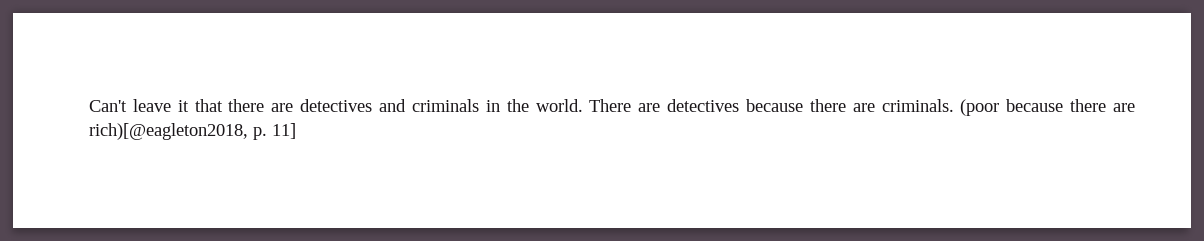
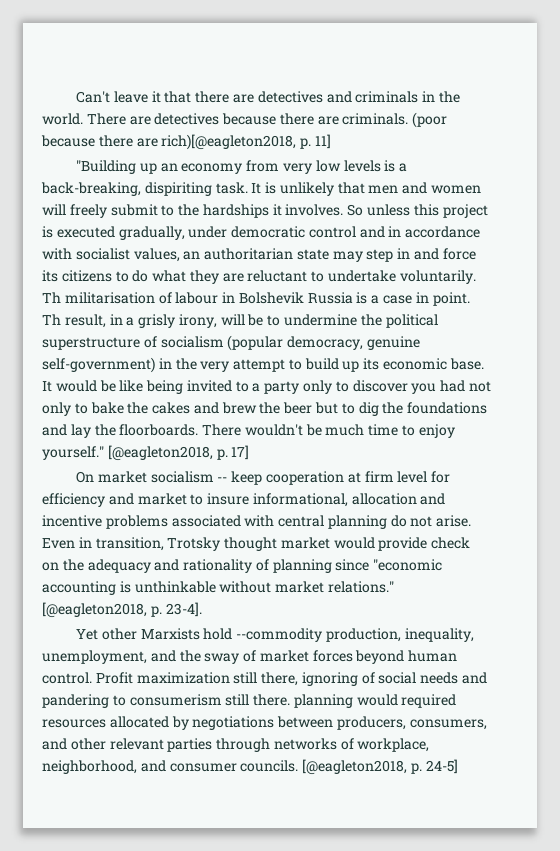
(296, 131) none -> [76,160,408,174] [41,182,482,196] [42,204,488,218] [42,226,481,240] [42,248,476,262] [42,270,476,284] [42,292,470,306] [42,314,438,328] [42,335,420,351] [42,357,484,373] [42,380,491,394] [42,402,488,416] [42,424,455,438] [42,445,250,461] [76,471,451,485] [42,493,446,507] [42,515,472,529] [42,537,471,551] [42,559,443,573] [42,581,394,595] [42,602,202,618] [76,628,474,642] [42,650,458,664] [42,672,488,686] [42,694,457,708] [42,716,487,730] [42,738,430,752] [42,759,458,775] // "Building up an economy from very low levels is a back-breaking, dispiriting task. It is unlikely that men and women will freely submit to the hardships it involves. So unless this project is executed gradually, under democratic control and in accordance with socialist values, an authoritarian state may step in and force its citizens to do what they are reluctant to undertake voluntarily. Th militarisation of labour in Bolshevik Russia is a case in point. Th result, in a grisly irony, will be to undermine the political superstructure of socialism (popular democracy, genuine self-government) in the very attempt to build up its economic base. It would be like being invited to a party only to discover you had not only to bake the cakes and brew the beer but to dig the foundations and lay the floorboards. There wouldn't be much time to enjoy yourself." [@eagleton2018, p. 17] // On market socialism -- keep cooperation at firm level for efficiency and market to insure informational, allocation and incentive problems associated with central planning do not arise. Even in transition, Trotsky thought market would provide check on the adequacy and rationality of planning since "economic accounting is unthinkable without market relations." [@eagleton2018, p. 23-4]. // Yet other Marxists hold --commodity production, inequality, unemployment, and the sway of market forces beyond human control. Profit maximization still there, ignoring of social needs and pandering to consumerism still there. planning would required resources allocated by negotiations between producers, consumers, and other relevant parties through networks of workplace, neighborhood, and consumer councils. [@eagleton2018, p. 24-5]

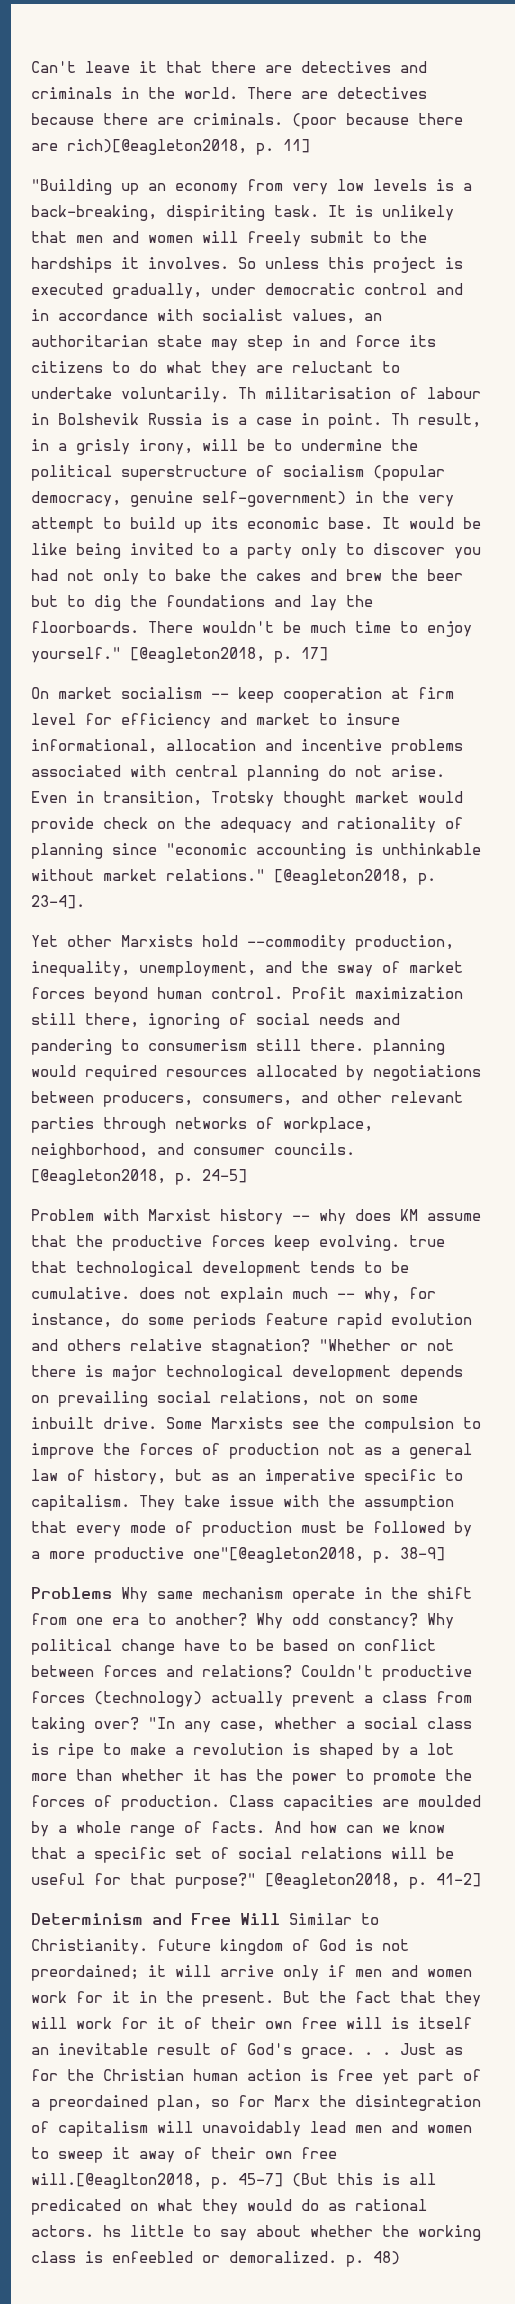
(458, 766) none -> [31,1209,481,1225] [31,1235,445,1251] [31,1261,409,1277] [31,1287,436,1303] [31,1313,472,1329] [31,1339,454,1355] [31,1365,463,1381] [31,1391,418,1407] [31,1417,481,1433] [31,1443,472,1459] [31,1469,463,1485] [31,1495,454,1511] [31,1521,472,1537] [31,1547,445,1563] [31,1587,472,1603] [31,1613,454,1629] [31,1639,436,1655] [31,1665,472,1681] [31,1691,472,1707] [31,1717,472,1733] [31,1743,454,1759] [31,1769,472,1785] [31,1795,481,1811] [31,1821,445,1837] [31,1847,454,1863] [31,1873,481,1889] [31,1913,379,1925] [31,1939,409,1955] [31,1965,472,1981] [31,1991,481,2007] [31,2017,472,2029] [31,2043,463,2059] [31,2069,481,2085] [31,2095,481,2111] [31,2121,472,2137] [31,2147,337,2163] [31,2173,436,2189] [31,2199,427,2215] [31,2225,481,2241] [31,2251,400,2267] // Problem with Marxist history -- why does KM assume that the productive forces keep evolving. true that technological development tends to be cumulative. does not explain much -- why, for instance, do some periods feature rapid evolution and others relative stagnation? "Whether or not there is major technological development depends on prevailing social relations, not on some inbuilt drive. Some Marxists see the compulsion to improve the forces of production not as a general law of history, but as an imperative specific to capitalism. They take issue with the assumption that every mode of production must be followed by a more productive one"[@eagleton2018, p. 38-9] // Problems Why same mechanism operate in the shift from one era to another? Why odd constancy? Why political change have to be based on conflict between forces and relations? Couldn't productive forces (technology) actually prevent a class from taking over? "In any case, whether a social class is ripe to make a revolution is shaped by a lot more than whether it has the power to promote the forces of production. Class capacities are moulded by a whole range of facts. And how can we know that a specific set of social relations will be useful for that purpose?" [@eagleton2018, p. 41-2] // Determinism and Free Will Similar to Christianity. future kingdom of God is not preordained; it will arrive only if men and women work for it in the present. But the fact that they will work for it of their own free will is itself an inevitable result of God's grace. . . Just as for the Christian human action is free yet part of a preordained plan, so for Marx the disintegration of capitalism will unavoidably lead men and women to sweep it away of their own free will.[@eaglton2018, p. 45-7] (But this is all predicated on what they would do as rational actors. hs little to say about whether the working class is enfeebled or demoralized. p. 48)

